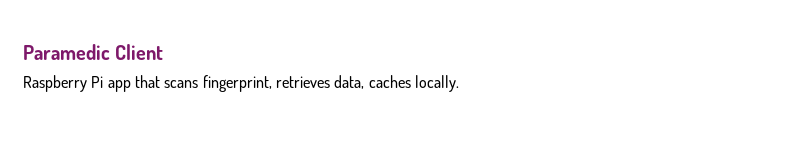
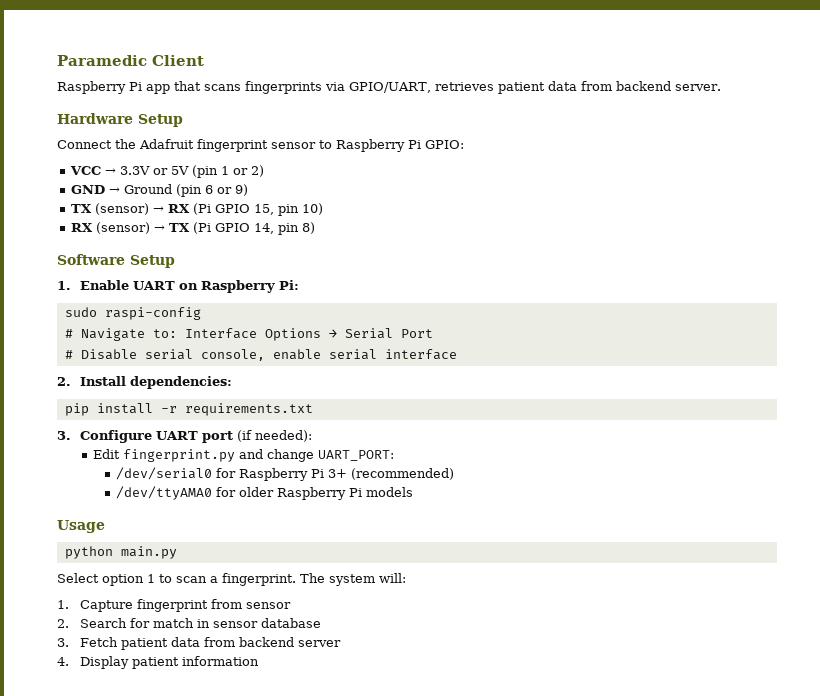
[202,75,459,92] fingerprint, retrieves data, caches locally. -> [245,81,721,94] [57,113,183,127] [57,139,464,152] [69,165,264,178] [70,184,248,197] [70,203,323,216] [70,222,315,235] [57,254,175,268] [57,280,299,293] [64,307,201,320] [64,328,433,341] [64,349,457,361] [57,376,232,389] [64,403,313,416] [57,430,312,443] [93,449,395,462] [115,467,454,481] [115,486,413,500] [57,520,105,533] [64,546,177,559] [57,573,406,586] [57,599,291,612] [57,618,321,628] [57,637,341,650] [57,656,259,669] fingerprints via GPIO/UART, retrieves patient data from backend server. // Hardware Setup // Connect the Adafruit fingerprint sensor to Raspberry Pi GPIO: // VCC → 3.3V or 5V (pin 1 or 2) // GND → Ground (pin 6 or 9) // TX (sensor) → RX (Pi GPIO 15, pin 10) // RX (sensor) → TX (Pi GPIO 14, pin 8) // Software Setup // 1. Enable UART on Raspberry Pi: // sudo raspi-config // # Navigate to: Interface Options → Serial Port // # Disable serial console, enable serial interface // 2. Install dependencies: // pip install -r requirements.txt // 3. Configure UART port (if needed): // Edit fingerprint.py and change UART_PORT: // /dev/serial0 for Raspberry Pi 3+ (recommended) // /dev/ttyAMA0 for older Raspberry Pi models // Usage // python main.py // Select option 1 to scan a fingerprint. The system will: // 1. Capture fingerprint from sensor // 2. Search for match in sensor database // 3. Fetch patient data from backend server // 4. Display patient information

